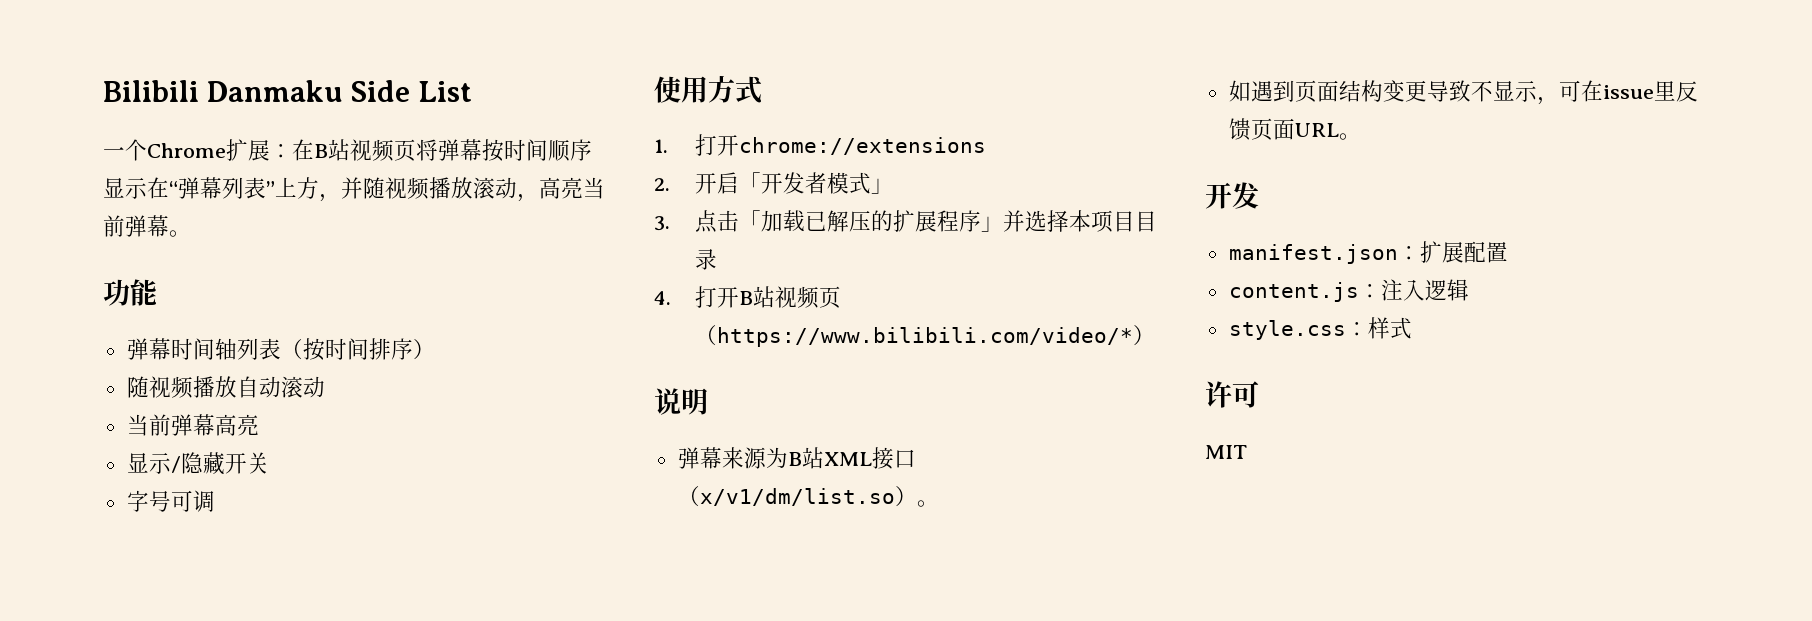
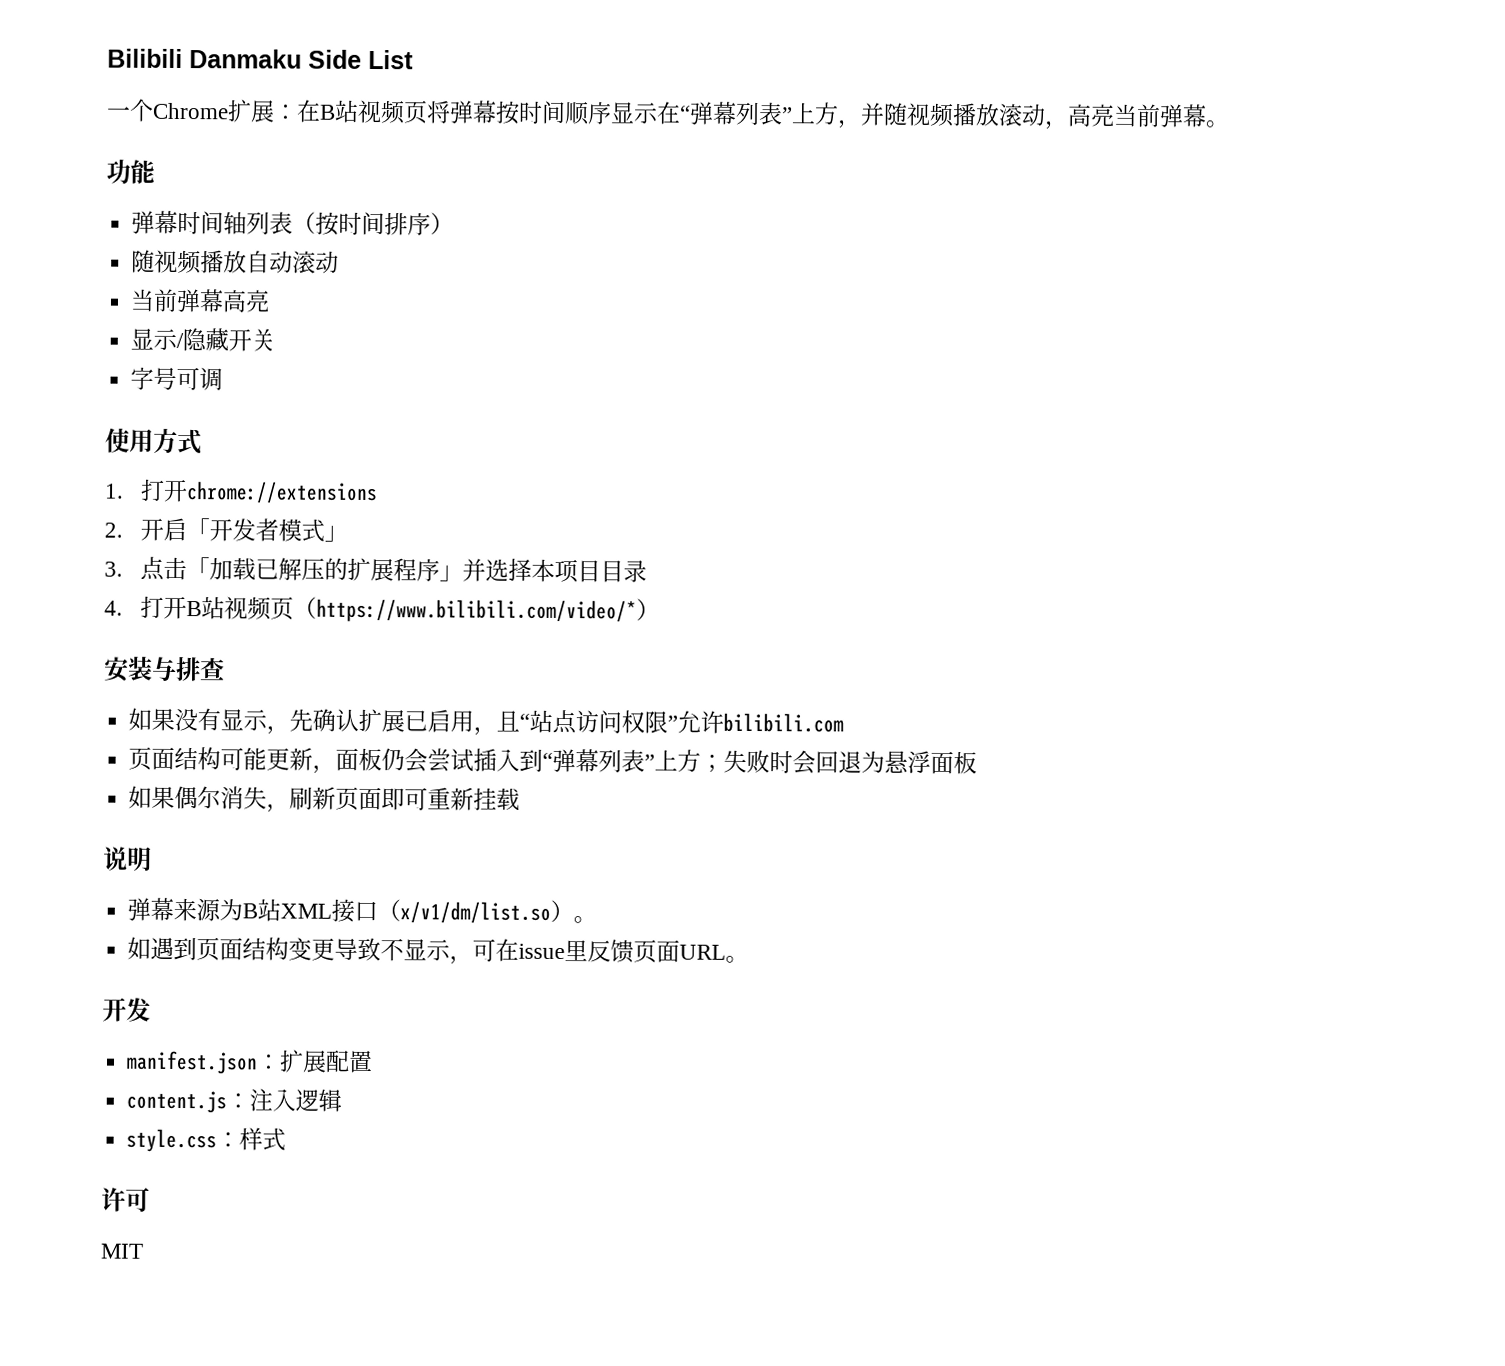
(1155, 335) none -> [103,656,225,682] [128,707,845,736] [128,746,978,775] [128,785,521,813] // 安装与排查 // 如果没有显示，先确认扩展已启用，且“站点访问权限”允许bilibili.com // 页面结构可能更新，面板仍会尝试插入到“弹幕列表”上方；失败时会回退为悬浮面板 // 如果偶尔消失，刷新页面即可重新挂载

